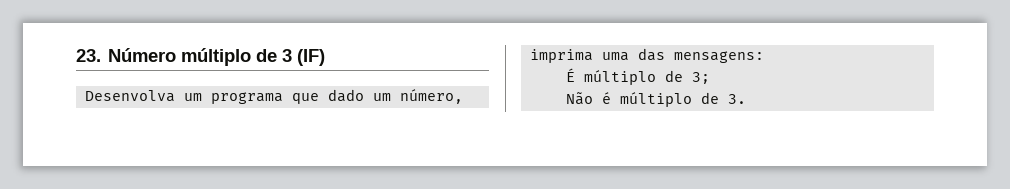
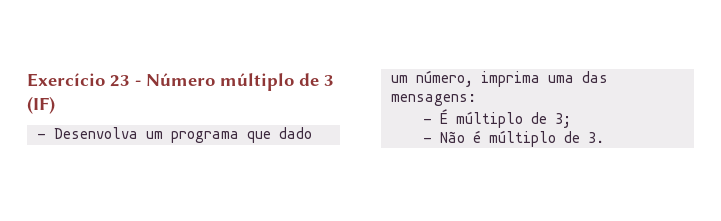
[76,49,101,62] 23. -> [27,73,141,87] Exercício 23 -
(326, 57) none -> [36,133,46,139] -
(764, 57) none -> [422,118,432,124] -
(710, 78) none -> [422,137,432,143] -

